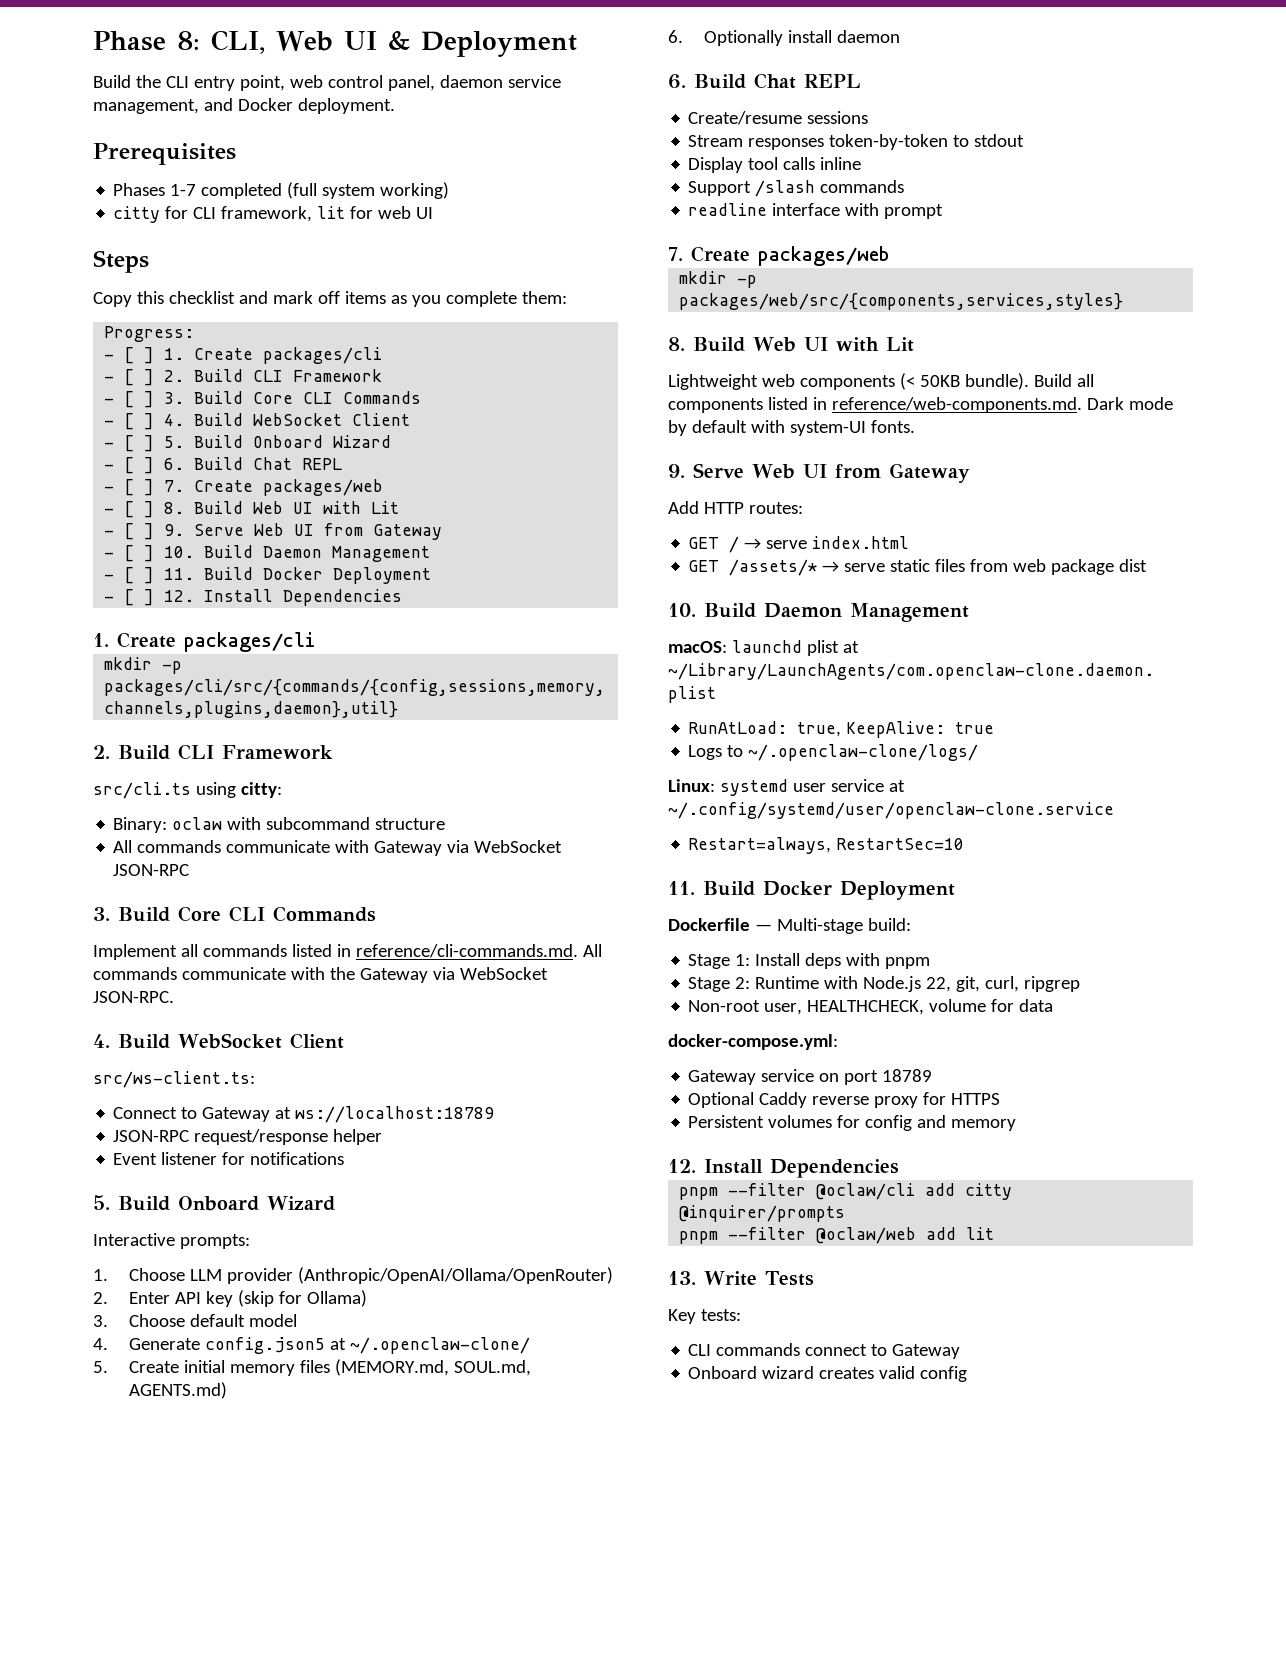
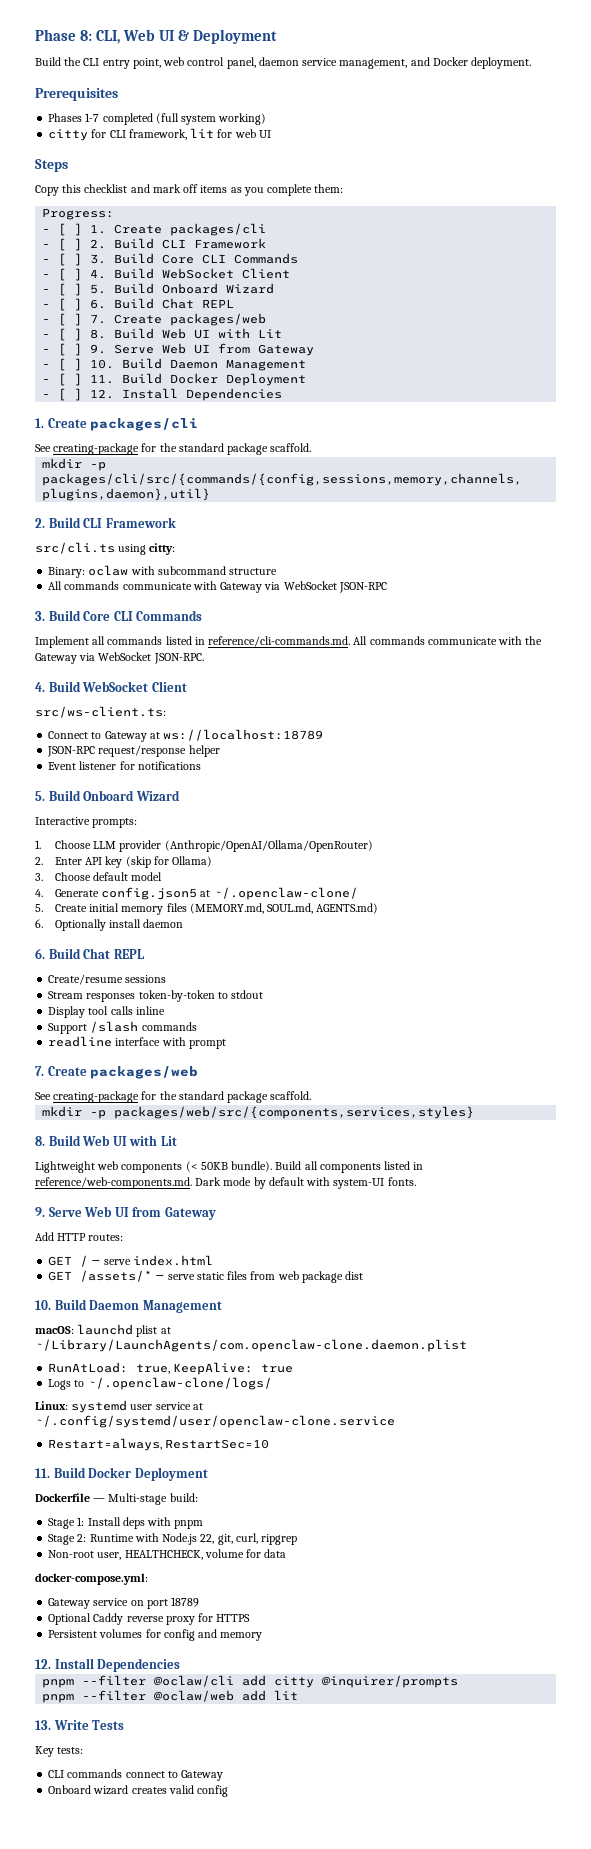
(315, 642) none -> [35,443,312,455] // See creating-package for the standard package scaffold.
(890, 256) none -> [35,1091,312,1103] // See creating-package for the standard package scaffold.

